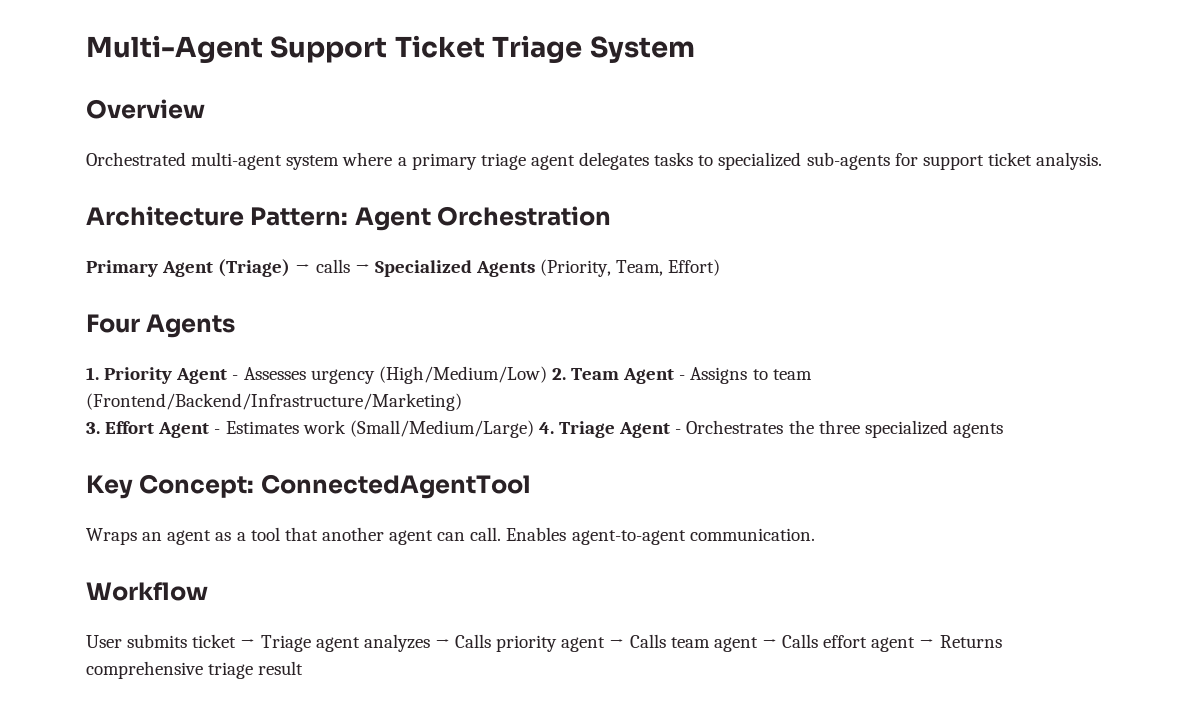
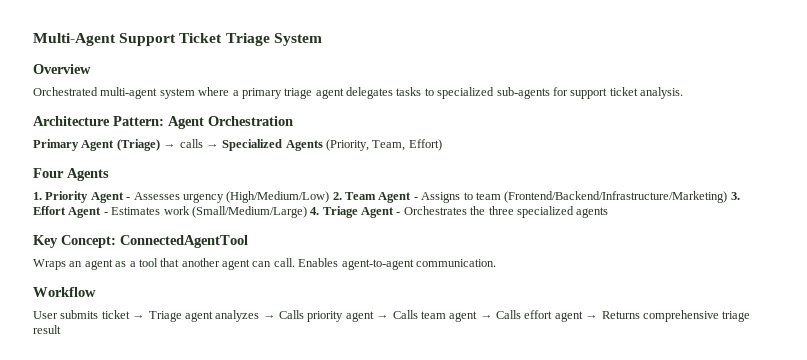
(462, 402) // -> (728, 197) none

